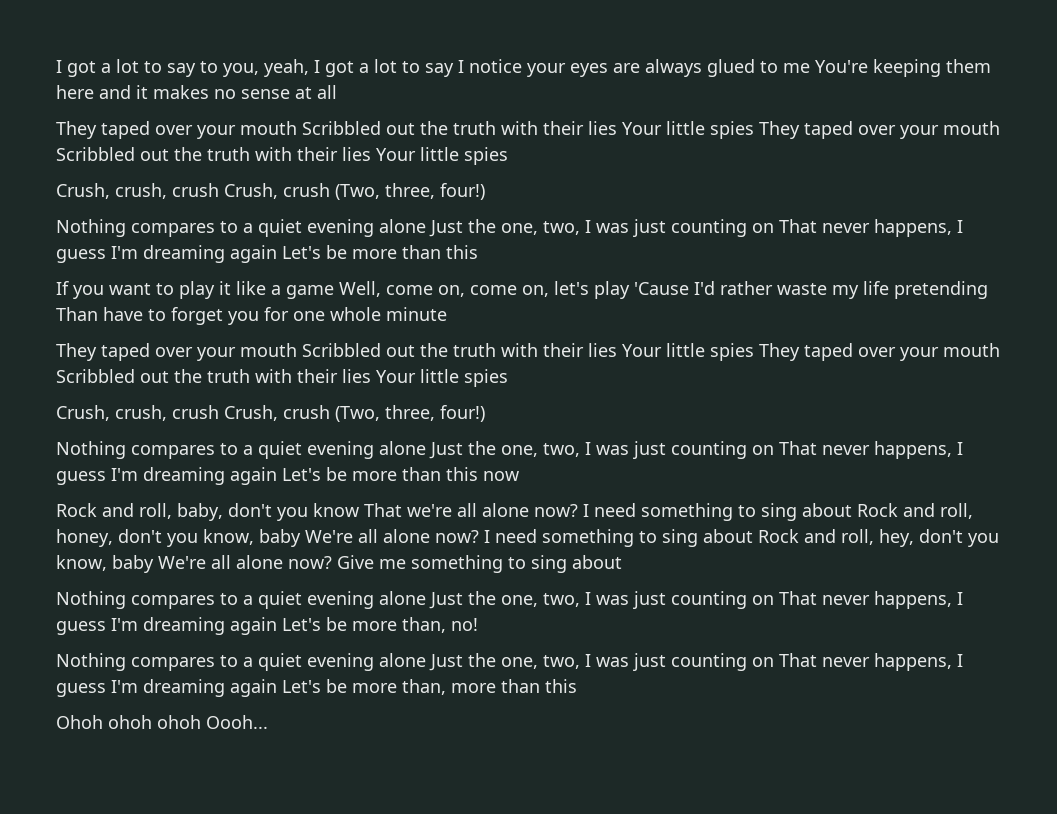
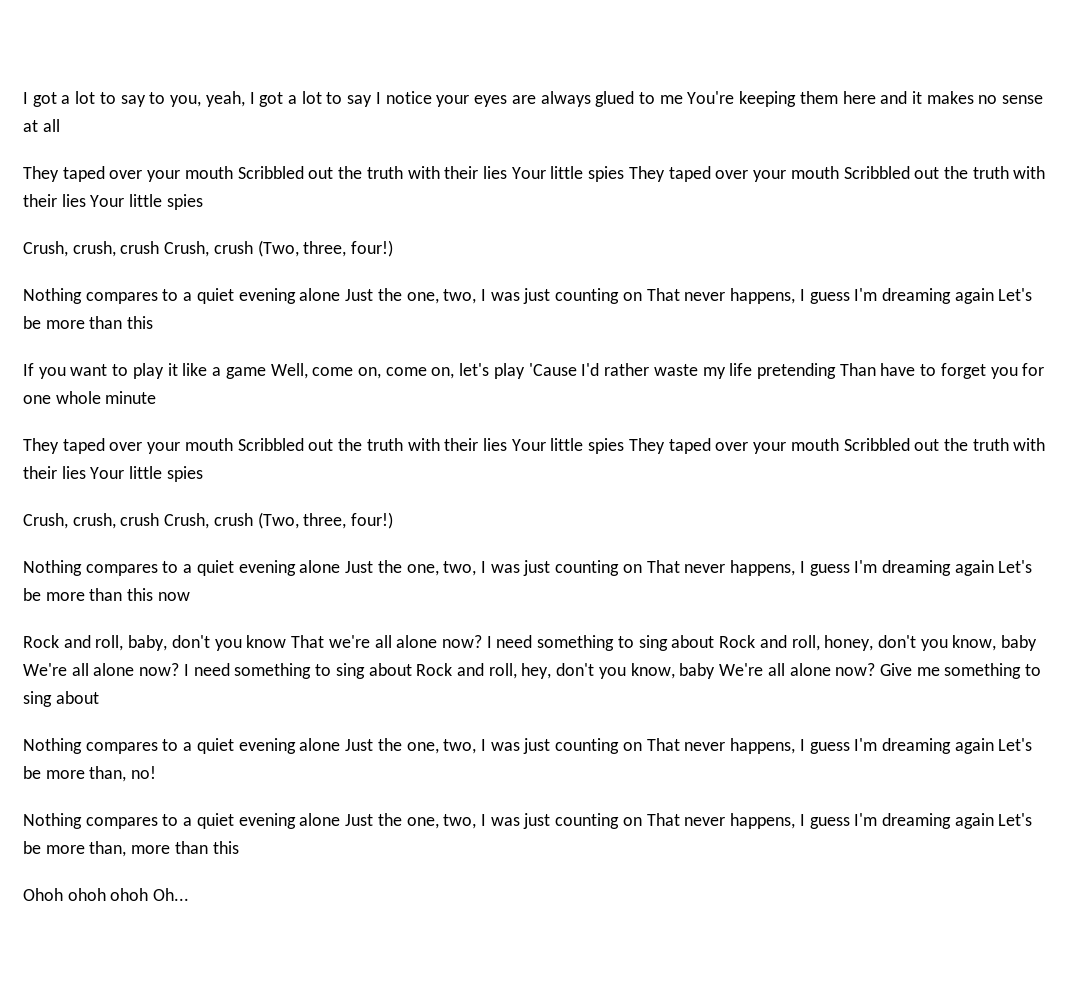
[206,715,268,729] Oooh... -> [153,888,190,901] Oh...

